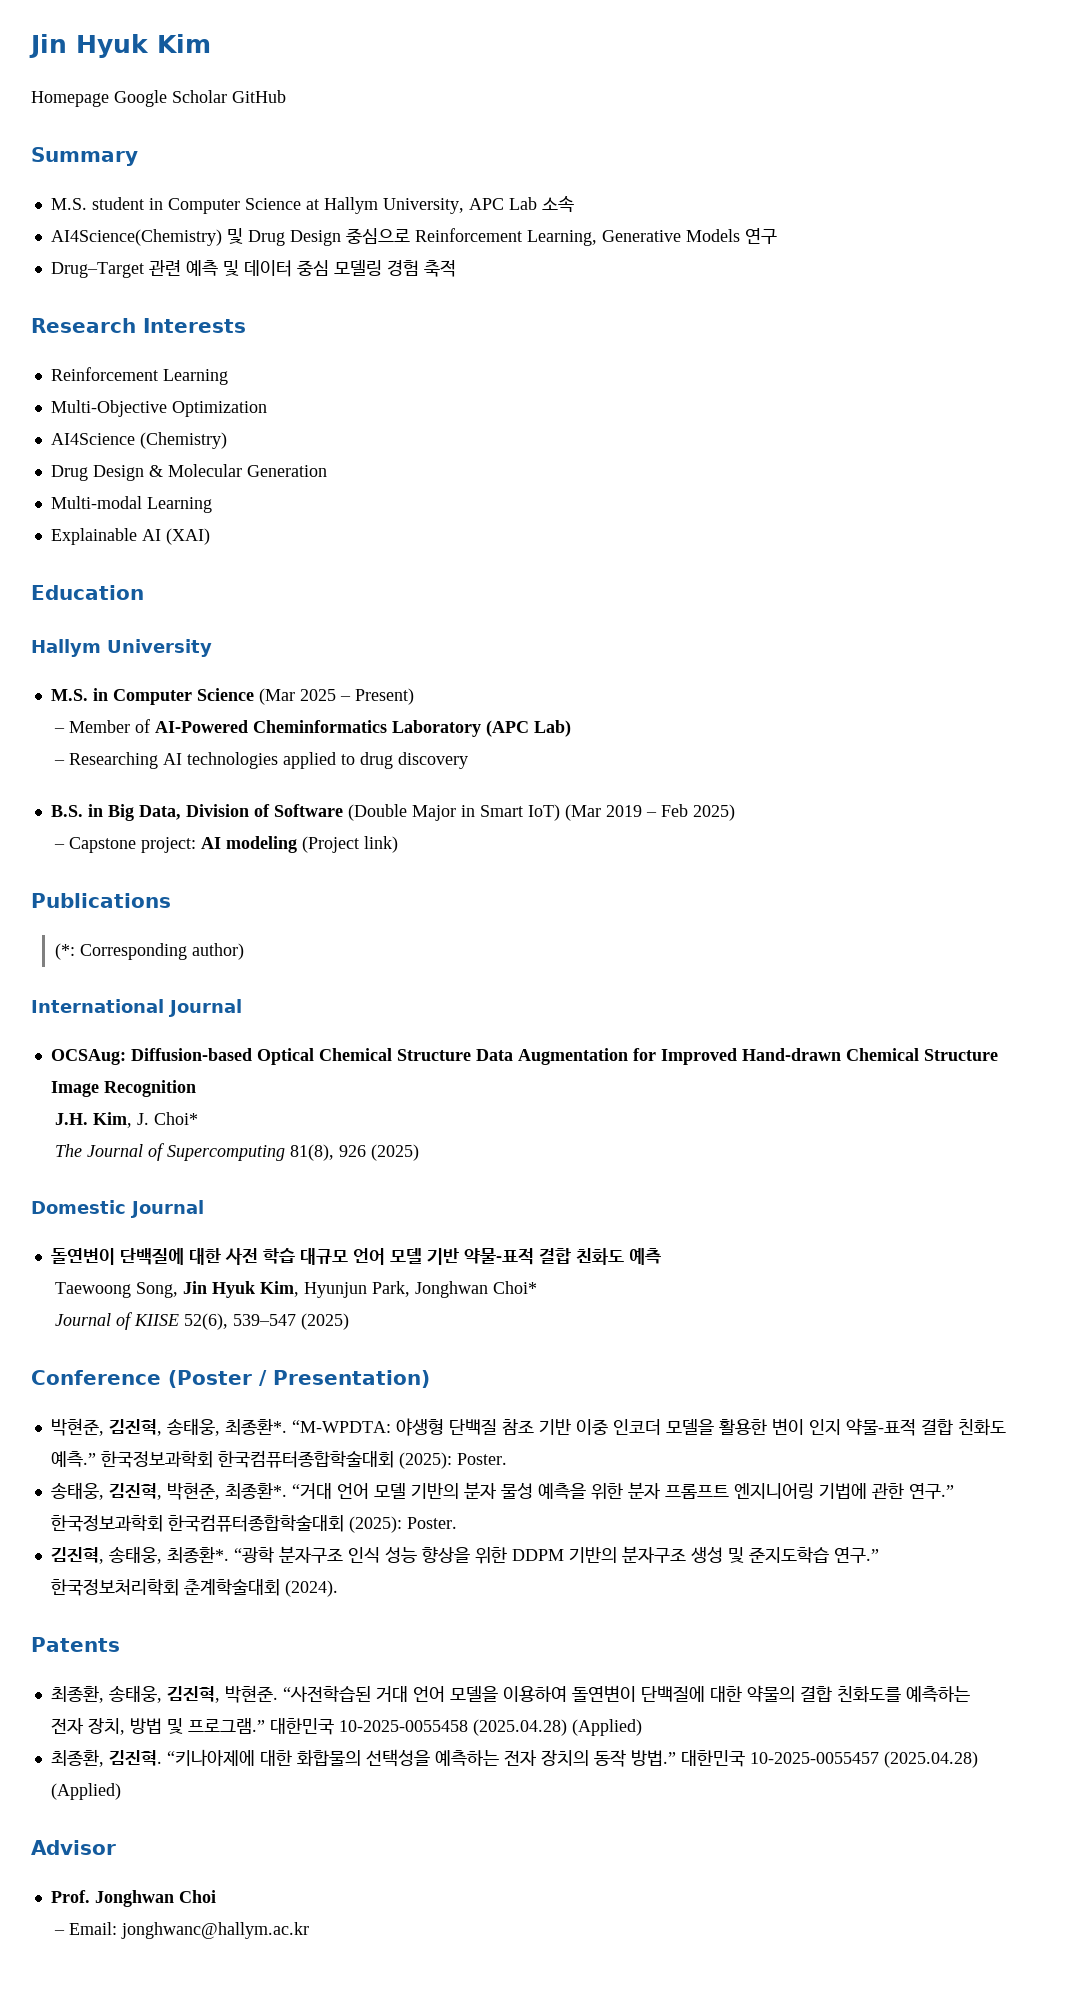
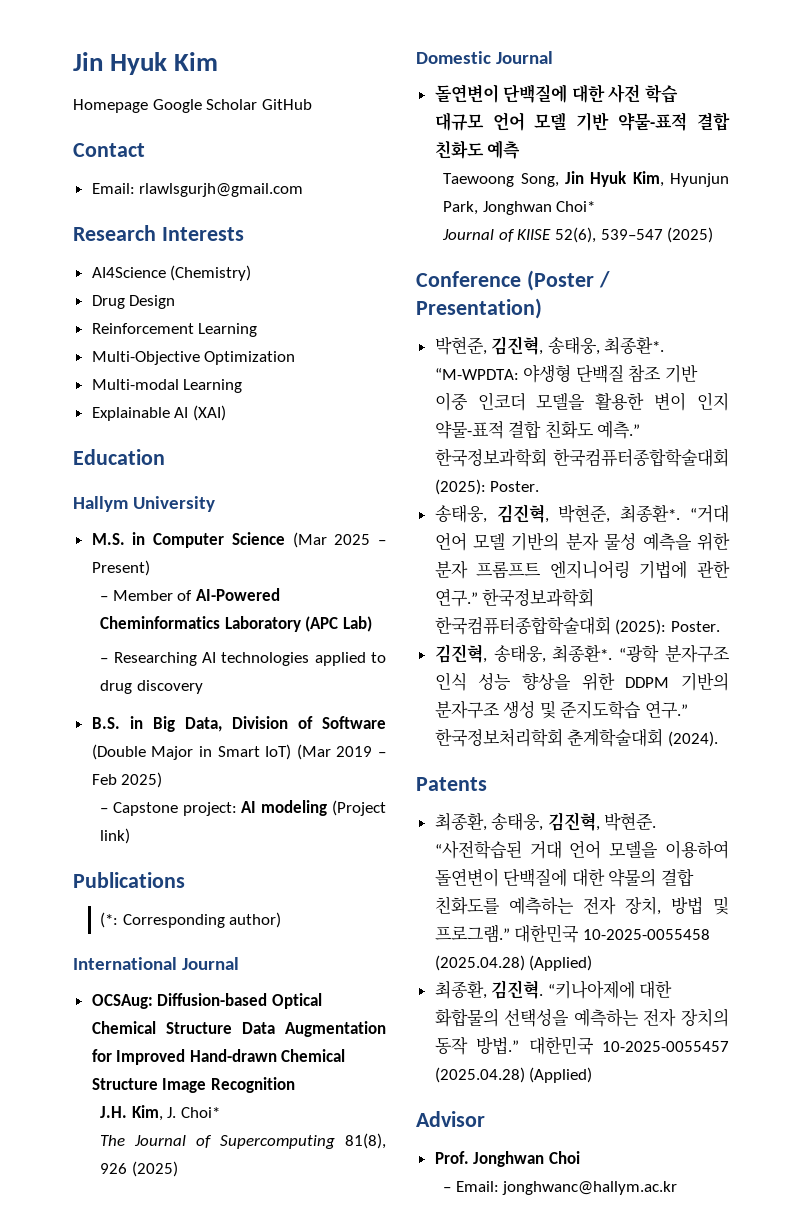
[31,147,138,166] [50,196,574,214] [50,228,777,246] [50,260,456,278] [31,318,246,333] [50,367,228,385] [50,400,267,417] [50,432,227,449] [50,464,327,481] Summary // M.S. student in Computer Science at Hallym University, APC Lab 소속 // AI4Science(Chemistry) 및 Drug Design 중심으로 Reinforcement Learning, Generative Models 연구 // Drug–Target 관련 예측 및 데이터 중심 모델링 경험 축적 // Research Interests // Reinforcement Learning // Multi-Objective Optimization // AI4Science (Chemistry) // Drug Design & Molecular Generation -> [73,143,145,157] [91,183,304,197] [73,225,244,241] [91,265,252,281] [91,295,176,309] [91,323,258,337] [91,351,296,365] Contact // Email: rlawlsgurjh@gmail.com // Research Interests // AI4Science (Chemistry) // Drug Design // Reinforcement Learning // Multi-Objective Optimization

